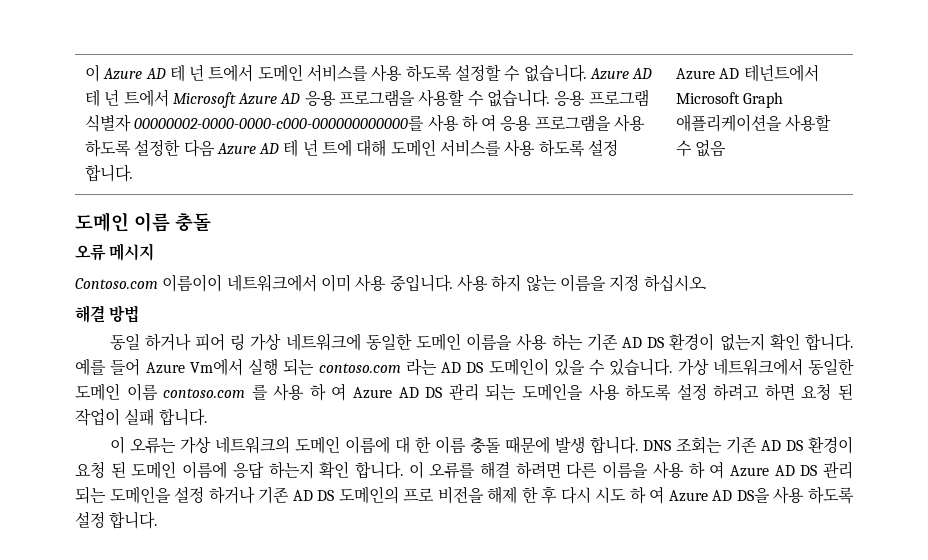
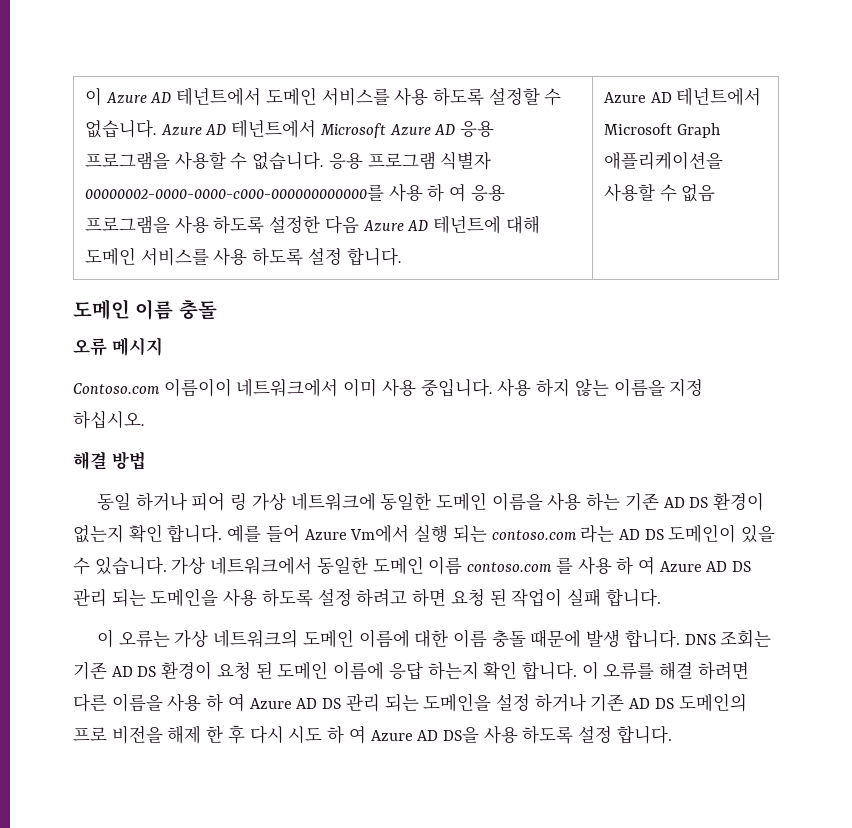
[169,64,254,82] 테 넌 트에서 -> [176,87,262,106] 테넌트에서
[84,89,169,107] 테 넌 트에서 -> [231,119,317,138] 테넌트에서
[283,139,353,157] 테 넌 트에 -> [432,215,501,234] 테넌트에
[394,436,431,454] 대 한 -> [414,629,449,648] 대한

